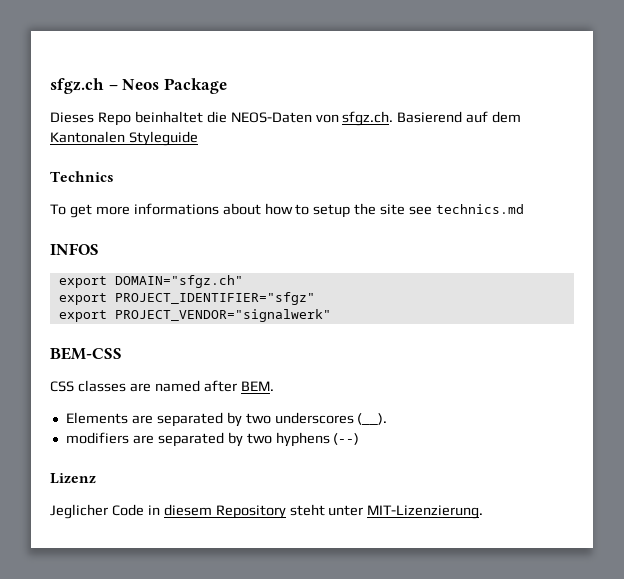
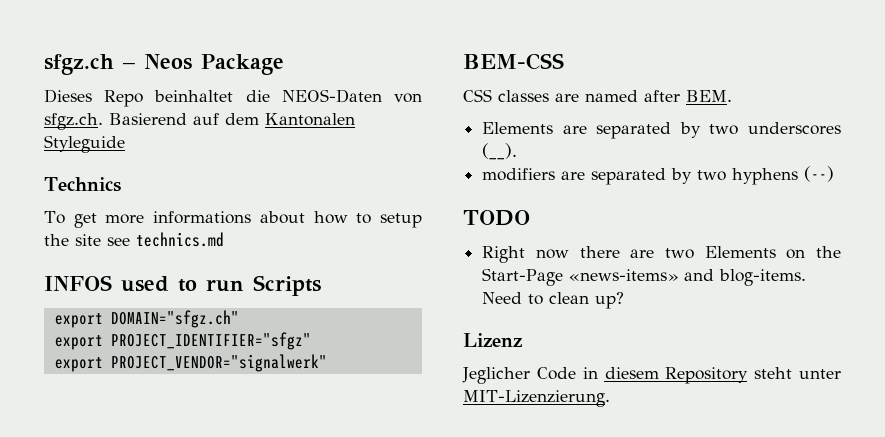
(99, 249) none -> [121,275,321,296] used to run Scripts
(360, 439) none -> [463,210,530,226] [482,246,841,263] [482,268,807,286] [482,292,625,309] // TODO // Right now there are two Elements on the Start-Page «news-items» and blog-items. Need to clean up?

